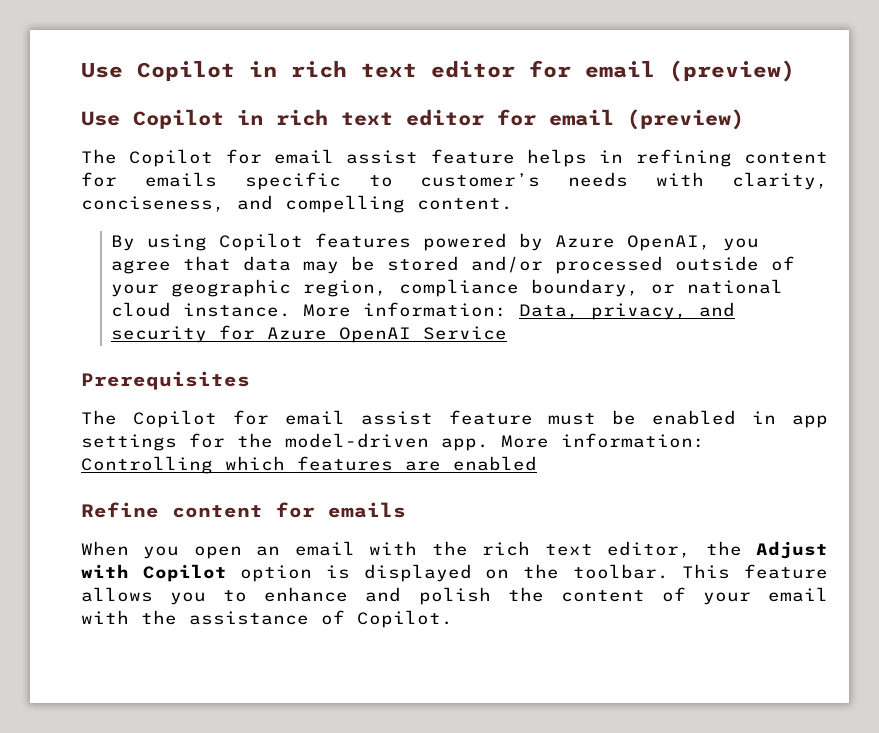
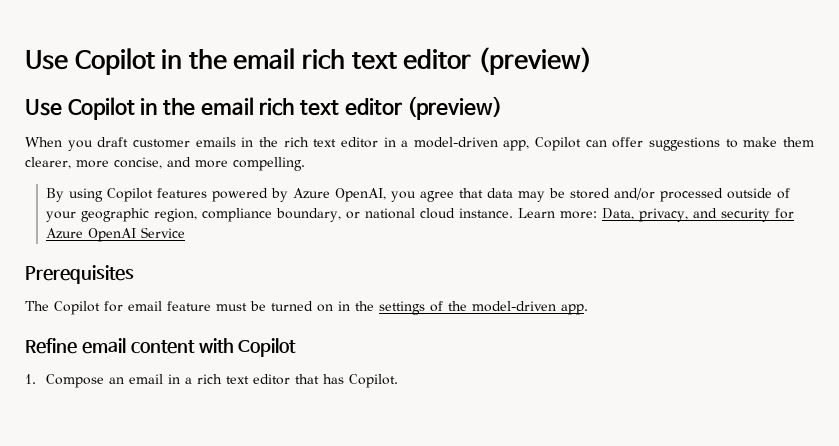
[81,60,655,81] Use Copilot in rich text editor for email -> [25,48,472,75] Use Copilot in the email rich text editor
[276,109,744,130] [81,149,829,167] [81,172,828,190] [81,195,513,213] rich text editor for email (preview) // The Copilot for email assist feature helps in refining content for emails specific to customer’s needs with clarity, conciseness, and compelling content. -> [163,96,503,120] [25,137,814,151] [25,157,305,171] the email rich text editor (preview) // When you draft customer emails in the rich text editor in a model-driven app, Copilot can offer suggestions to make them clearer, more concise, and more compelling.
[303,302,508,317] More information: -> [517,208,597,219] Learn more:
[360,411,433,425] assist -> (162, 306) none
[652,410,828,428] [81,433,705,451] [81,456,537,474] [81,502,406,518] [81,541,829,559] [81,564,828,582] [81,587,829,605] [81,610,345,625] enabled in app settings for the model-driven app. More information: Controlling which features are enabled // Refine content for emails // When you open an email with the rich text editor, the Adjust with Copilot option is displayed on the toolbar. This feature allows you to enhance and polish the content of your email with the assistance of -> [271,301,588,315] [25,338,297,357] [25,374,344,388] turned on in the settings of the model-driven app. // Refine email content with Copilot // 1. Compose an email in a rich text editor that has

